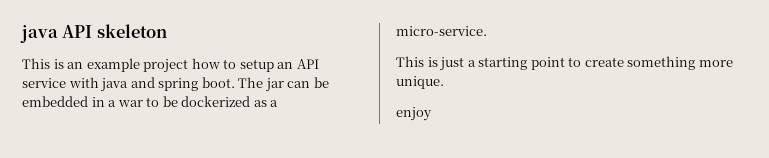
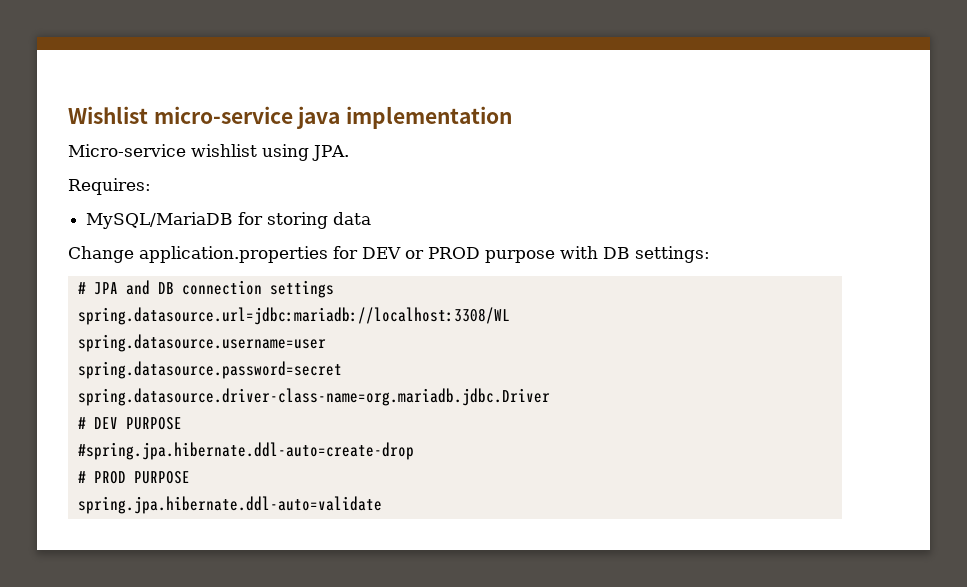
[20,24,167,43] [22,58,319,73] [22,77,329,92] [22,96,279,107] [396,26,487,36] [396,56,733,71] [396,76,444,89] [396,107,432,121] java API skeleton // This is an example project how to setup an API service with java and spring boot. The jar can be embedded in a war to be dockerized as a micro-service. // This is just a starting point to create something more unique. // enjoy -> [68,106,513,129] [68,144,349,161] [68,178,151,195] [86,212,372,229] [68,246,710,263] [77,280,334,298] [77,307,510,325] [77,334,326,352] [77,361,342,379] [77,388,550,406] [77,417,182,430] [77,442,414,460] [77,471,190,484] [77,496,382,514] Wishlist micro-service java implementation // Micro-service wishlist using JPA. // Requires: // MySQL/MariaDB for storing data // Change application.properties for DEV or PROD purpose with DB settings: // # JPA and DB connection settings // spring.datasource.url=jdbc:mariadb://localhost:3308/WL // spring.datasource.username=user // spring.datasource.password=secret // spring.datasource.driver-class-name=org.mariadb.jdbc.Driver // # DEV PURPOSE // #spring.jpa.hibernate.ddl-auto=create-drop // # PROD PURPOSE // spring.jpa.hibernate.ddl-auto=validate

